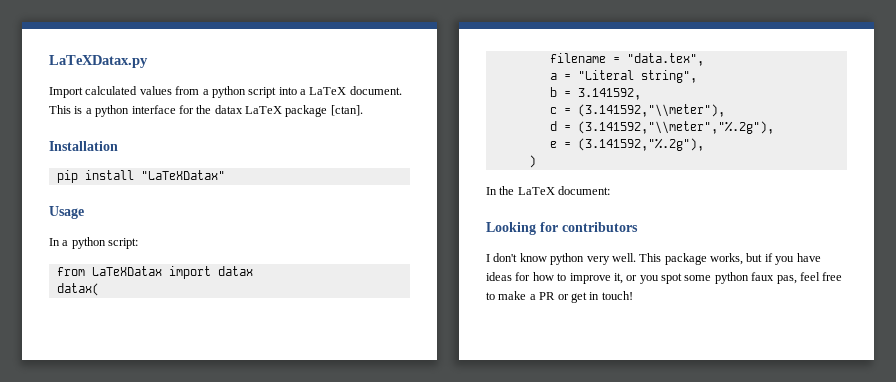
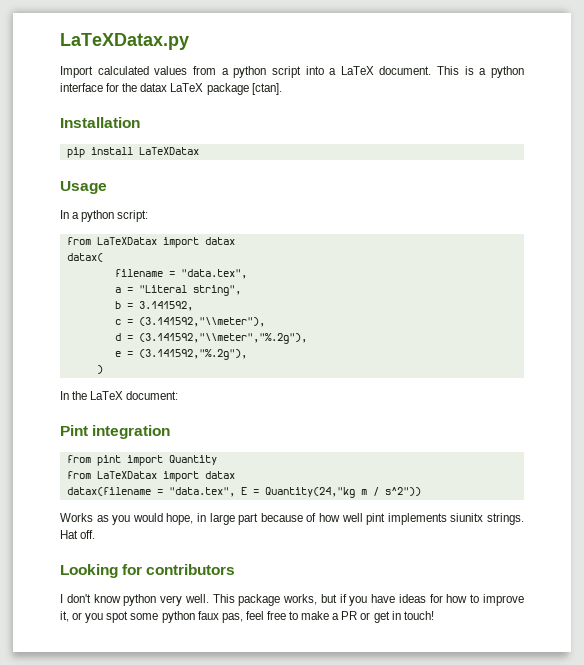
[140,170,225,180] "LaTeXDatax" -> [138,147,199,155] LaTeXDatax
(611, 190) none -> [60,425,171,439] [66,455,217,466] [66,471,235,482] [66,487,421,498] [60,513,524,525] [60,530,96,539] // Pint integration // from pint import Quantity // from LaTeXDatax import datax // datax(filename = "data.tex", E = Quantity(24,"kg m / s^2")) // Works as you would hope, in large part because of how well pint implements siunitx strings. Hat off.

